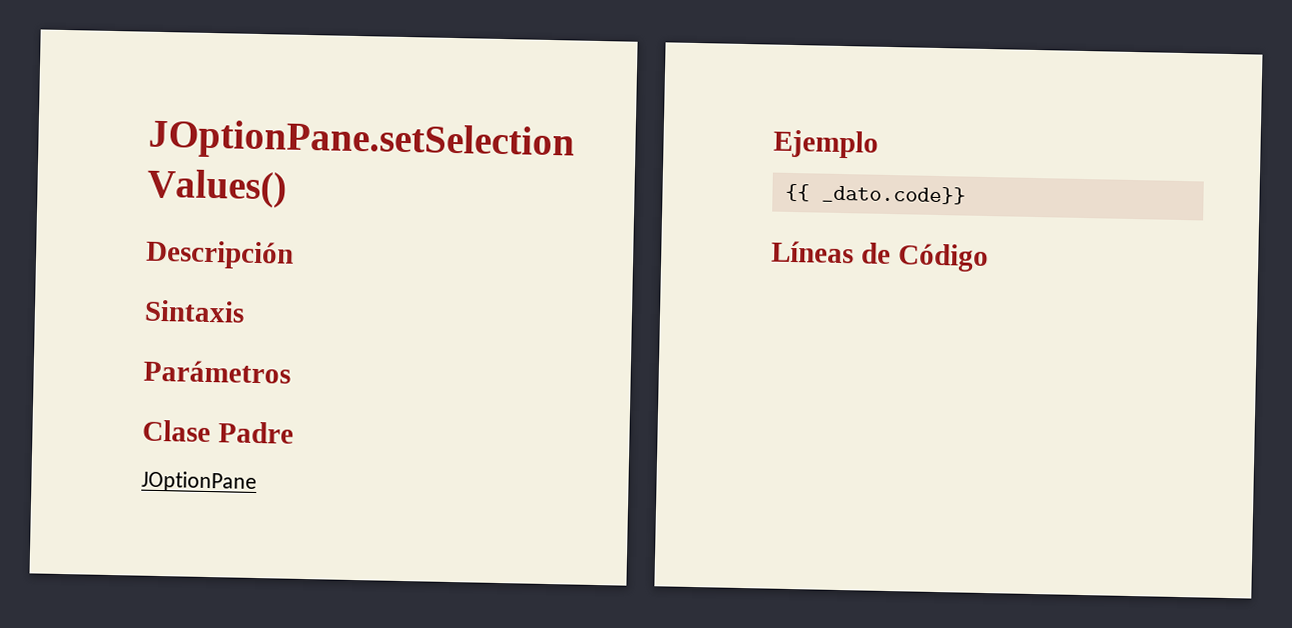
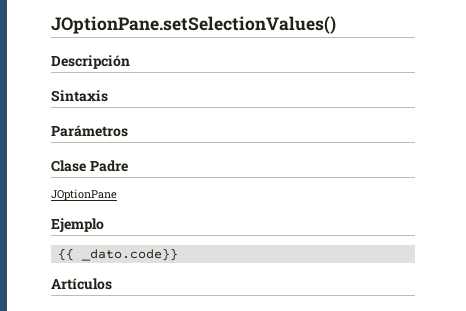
[771,240,989,273] Líneas de Código -> [51,278,112,290] Artículos

